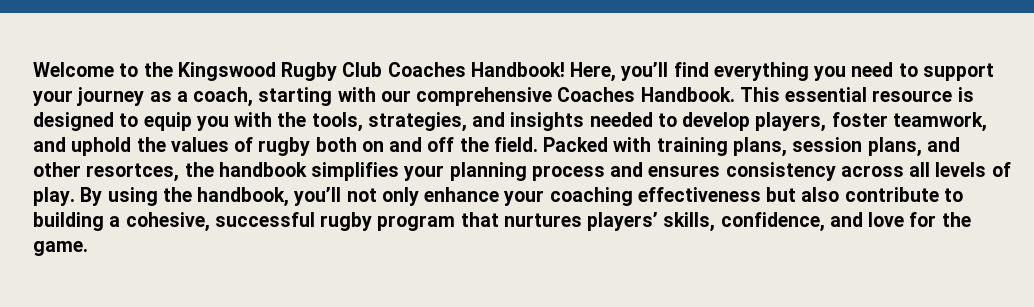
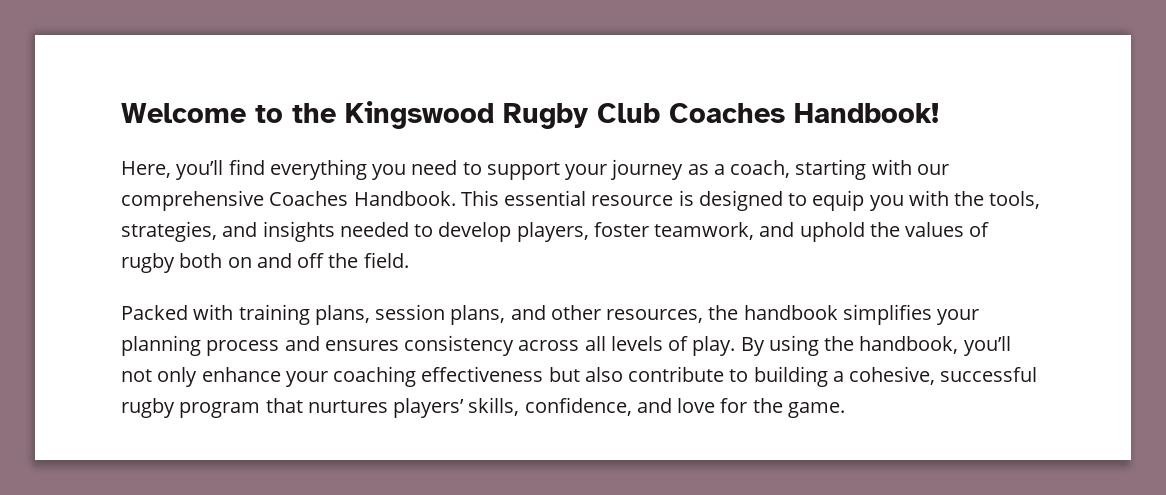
(565, 69) none -> (939, 113) //
(538, 144) none -> (409, 260) //
[86,163,180,182] resortces, -> [606,309,704,323] resources,

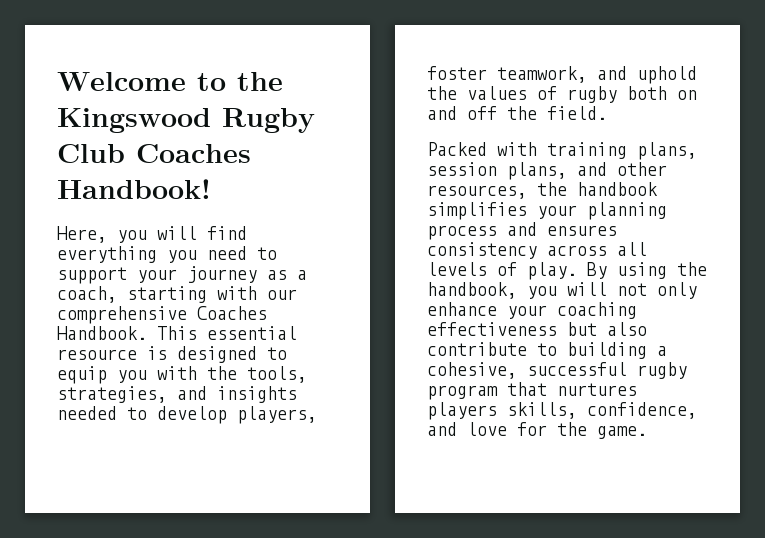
[176,160,224,180] you’ll -> [117,226,197,243] you will
[963,336,1011,356] you’ll -> [527,282,607,299] you will
[393,398,465,418] players’ -> [427,402,497,420] players

